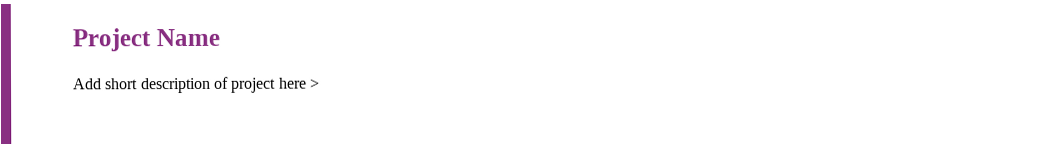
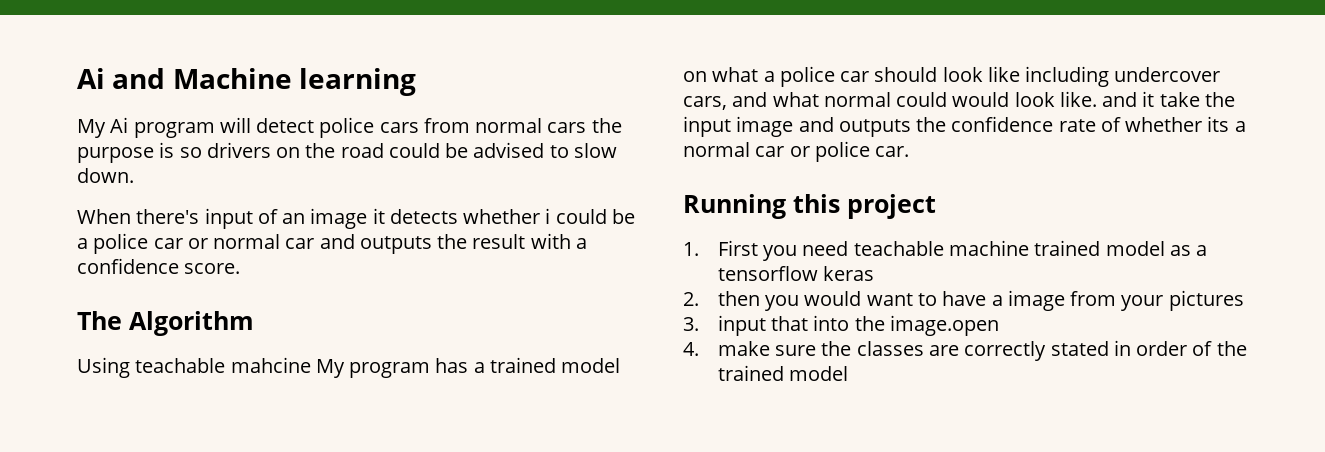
[72,28,220,52] [73,76,320,94] Project Name // Add short description of project here > -> [77,68,417,96] [77,117,622,138] [77,142,617,163] [77,168,134,183] [77,208,635,229] [77,233,587,254] [77,258,241,274] [77,311,254,336] [77,357,621,378] [683,66,1221,87] [683,91,1235,110] [683,116,1246,137] [683,141,910,162] [683,194,936,219] [683,240,1208,261] [717,266,875,281] [683,290,1244,311] [683,315,999,336] [683,340,1247,361] [717,365,849,381] Ai and Machine learning // My Ai program will detect police cars from normal cars the purpose is so drivers on the road could be advised to slow down. // When there's input of an image it detects whether i could be a police car or normal car and outputs the result with a confidence score. // The Algorithm // Using teachable mahcine My program has a trained model on what a police car should look like including undercover cars, and what normal could would look like. and it take the input image and outputs the confidence rate of whether its a normal car or police car. // Running this project // 1. First you need teachable machine trained model as a tensorflow keras // 2. then you would want to have a image from your pictures // 3. input that into the image.open // 4. make sure the classes are correctly stated in order of the trained model

